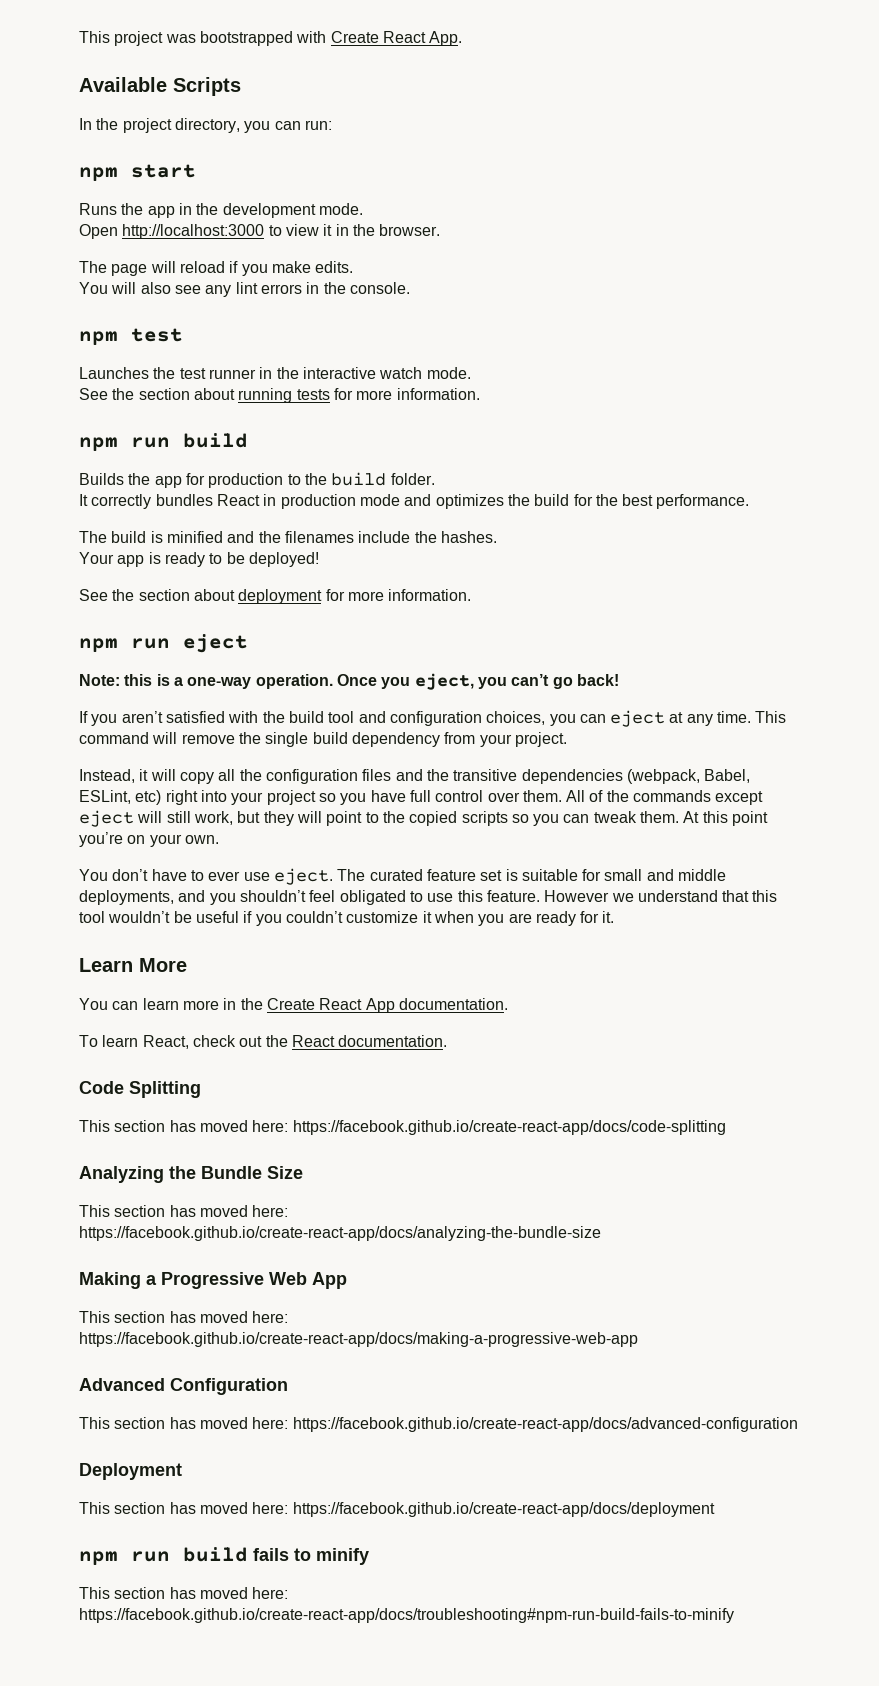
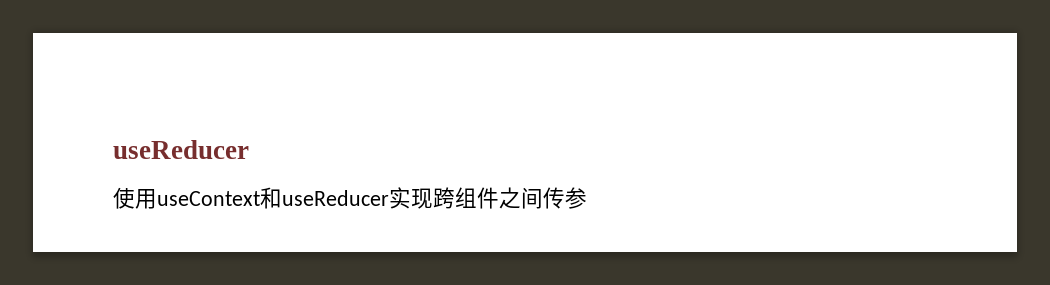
[79,31,463,46] [79,77,241,96] [79,118,332,133] [79,164,196,181] [79,203,363,218] [79,224,441,239] [79,261,354,276] [79,282,410,297] [79,328,183,345] [79,367,471,379] [79,388,480,403] [79,433,248,451] [79,472,435,488] [79,494,750,509] [79,531,497,543] [79,552,319,567] [79,589,472,604] [79,634,248,653] [79,673,619,690] [79,710,787,727] [79,732,567,747] [79,769,751,784] [79,790,764,805] [79,810,769,827] [79,832,219,847] [79,868,727,885] [79,890,778,905] [79,911,615,926] [79,958,187,972] [79,998,508,1013] [79,1035,448,1049] [79,1081,201,1098] [79,1120,726,1135] [79,1166,303,1183] [79,1205,289,1217] [79,1226,601,1241] [79,1272,347,1289] [79,1311,289,1323] [79,1332,638,1347] [79,1378,288,1395] [79,1417,798,1432] [79,1463,182,1480] [79,1502,715,1517] [79,1547,369,1565] [79,1587,289,1599] [79,1608,734,1623] This project was bootstrapped with Create React App. // Available Scripts // In the project directory, you can run: // npm start // Runs the app in the development mode. // Open http://localhost:3000 to view it in the browser. // The page will reload if you make edits. // You will also see any lint errors in the console. // npm test // Launches the test runner in the interactive watch mode. // See the section about running tests for more information. // npm run build // Builds the app for production to the build folder. // It correctly bundles React in production mode and optimizes the build for the best performance. // The build is minified and the filenames include the hashes. // Your app is ready to be deployed! // See the section about deployment for more information. // npm run eject // Note: this is a one-way operation. Once you eject, you can’t go back! // If you aren’t satisfied with the build tool and configuration choices, you can eject at any time. This command will remove the single build dependency from your project. // Instead, it will copy all the configuration files and the transitive dependencies (webpack, Babel, ESLint, etc) right into your project so you have full control over them. All of the commands except eject will still work, but they will point to the copied scripts so you can tweak them. At this point you’re on your own. // You don’t have to ever use eject. The curated feature set is suitable for small and middle deployments, and you shouldn’t feel obligated to use this feature. However we understand that this tool wouldn’t be useful if you couldn’t customize it when you are ready for it. // Learn More // You can learn more in the Create React App documentation. // To learn React, check out the React documentation. // Code Splitting // This section has moved here: https://facebook.github.io/create-react-app/docs/code-splitting // Analyzing the Bundle Size // This section has moved here: https://facebook.github.io/create-react-app/docs/analyzing-the-bundle-size // Making a Progressive Web App // This section has moved here: https://facebook.github.io/create-react-app/docs/making-a-progressive-web-app // Advanced Configuration // This section has moved here: https://facebook.github.io/create-react-app/docs/advanced-configuration // Deployment // This section has moved here: https://facebook.github.io/create-react-app/docs/deployment // npm run build fails to minify // This section has moved here: https://facebook.github.io/create-react-app/docs/troubleshooting#npm-run-build-fails-to-minify -> [113,140,249,159] [113,187,587,209] useReducer // 使用useContext和useReducer实现跨组件之间传参

